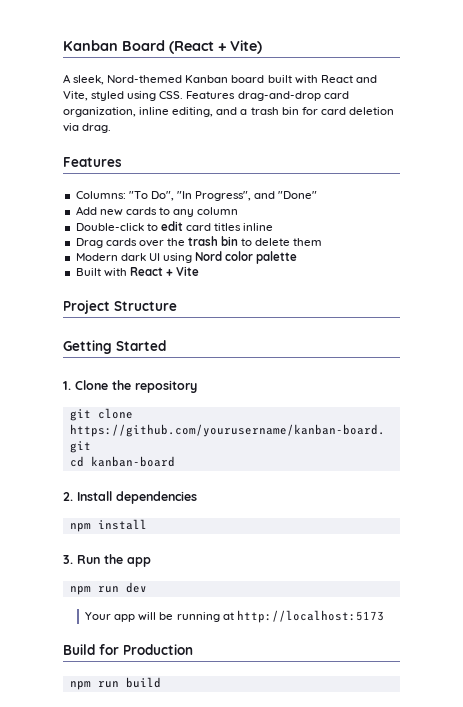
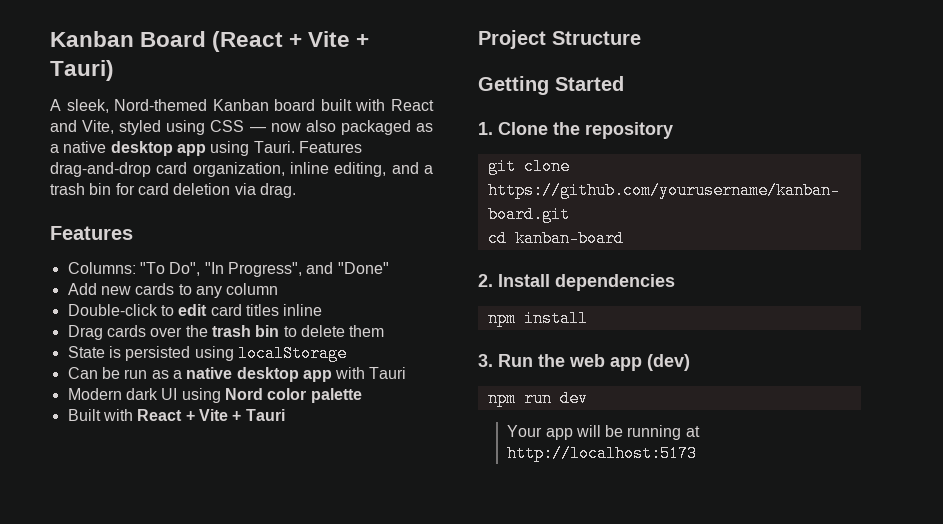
[230,40,262,54] Vite) -> [308,31,370,47] [50,60,114,81] Vite + Tauri)
[159,91,184,99] CSS. -> [210,120,433,135] [50,141,295,156] CSS — now also packaged as a native desktop app using Tauri.
(323, 242) none -> [67,345,347,362] [67,367,407,382] // State is persisted using localStorage // Can be run as a native desktop app with Tauri
(200, 271) none -> [232,409,285,421] + Tauri
[127,557,151,567] app -> [569,354,690,371] web app (dev)
[63,644,193,655] [69,677,161,690] // Build for Production // npm run build -> (698, 453) none

